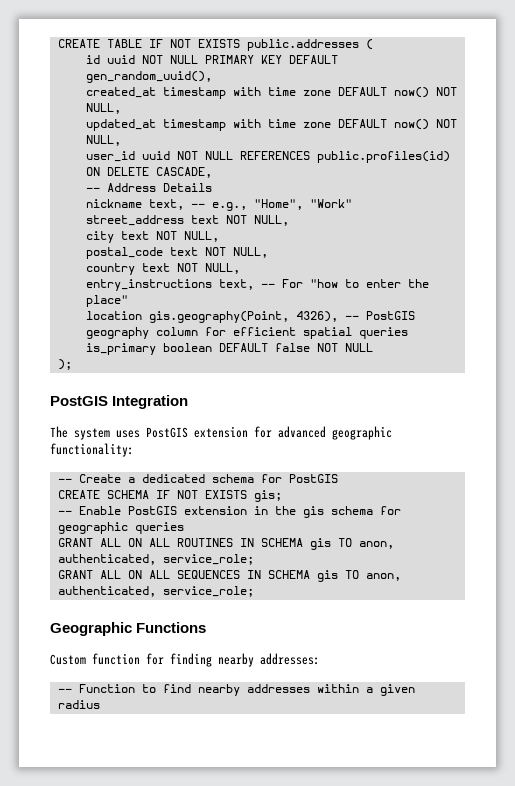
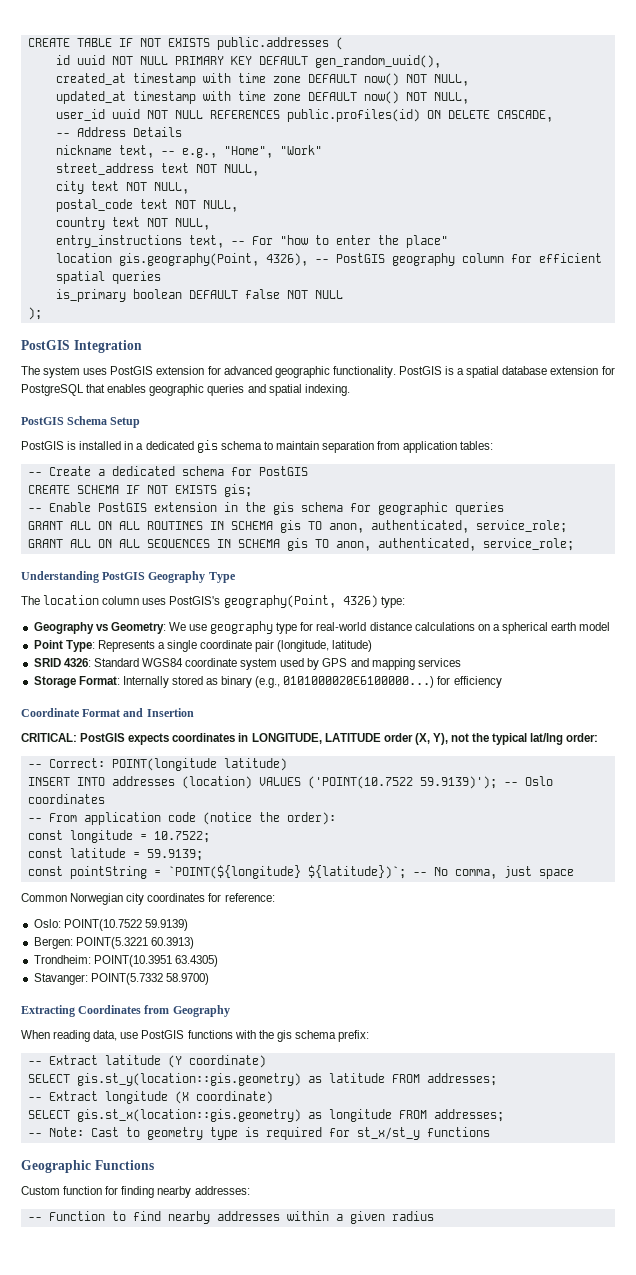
[50,443,134,457] functionality: -> [332,366,615,378] [21,384,350,396] [21,416,141,428] [21,440,494,453] functionality. PostGIS is a spatial database extension for PostgreSQL that enables geographic queries and spatial indexing. // PostGIS Schema Setup // PostGIS is installed in a dedicated gis schema to maintain separation from application tables:
(254, 591) none -> [21,571,236,583] [21,595,405,608] [33,621,611,634] [33,640,373,652] [33,658,461,670] [33,676,502,688] [21,708,194,717] [21,733,599,745] [27,758,287,771] [27,776,553,789] [27,794,105,804] [27,812,336,825] [27,830,210,843] [27,848,203,861] [27,865,574,879] [21,893,275,905] [33,919,188,931] [33,937,194,949] [33,955,218,967] [33,973,209,985] [21,1005,230,1017] [21,1030,370,1042] [27,1055,266,1068] [27,1073,497,1086] [27,1091,273,1104] [27,1109,504,1122] [27,1127,490,1140] // Understanding PostGIS Geography Type // The location column uses PostGIS's geography(Point, 4326) type: // Geography vs Geometry: We use geography type for real-world distance calculations on a spherical earth model // Point Type: Represents a single coordinate pair (longitude, latitude) // SRID 4326: Standard WGS84 coordinate system used by GPS and mapping services // Storage Format: Internally stored as binary (e.g., 0101000020E6100000...) for efficiency // Coordinate Format and Insertion // CRITICAL: PostGIS expects coordinates in LONGITUDE, LATITUDE order (X, Y), not the typical lat/lng order: // -- Correct: POINT(longitude latitude) // INSERT INTO addresses (location) VALUES ('POINT(10.7522 59.9139)'); -- Oslo coordinates // -- From application code (notice the order): // const longitude = 10.7522; // const latitude = 59.9139; // const pointString = `POINT(${longitude} ${latitude})`; -- No comma, just space // Common Norwegian city coordinates for reference: // Oslo: POINT(10.7522 59.9139) // Bergen: POINT(5.3221 60.3913) // Trondheim: POINT(10.3951 63.4305) // Stavanger: POINT(5.7332 58.9700) // Extracting Coordinates from Geography // When reading data, use PostGIS functions with the gis schema prefix: // -- Extract latitude (Y coordinate) // SELECT gis.st_y(location::gis.geometry) as latitude FROM addresses; // -- Extract longitude (X coordinate) // SELECT gis.st_x(location::gis.geometry) as longitude FROM addresses; // -- Note: Cast to geometry type is required for st_x/st_y functions

